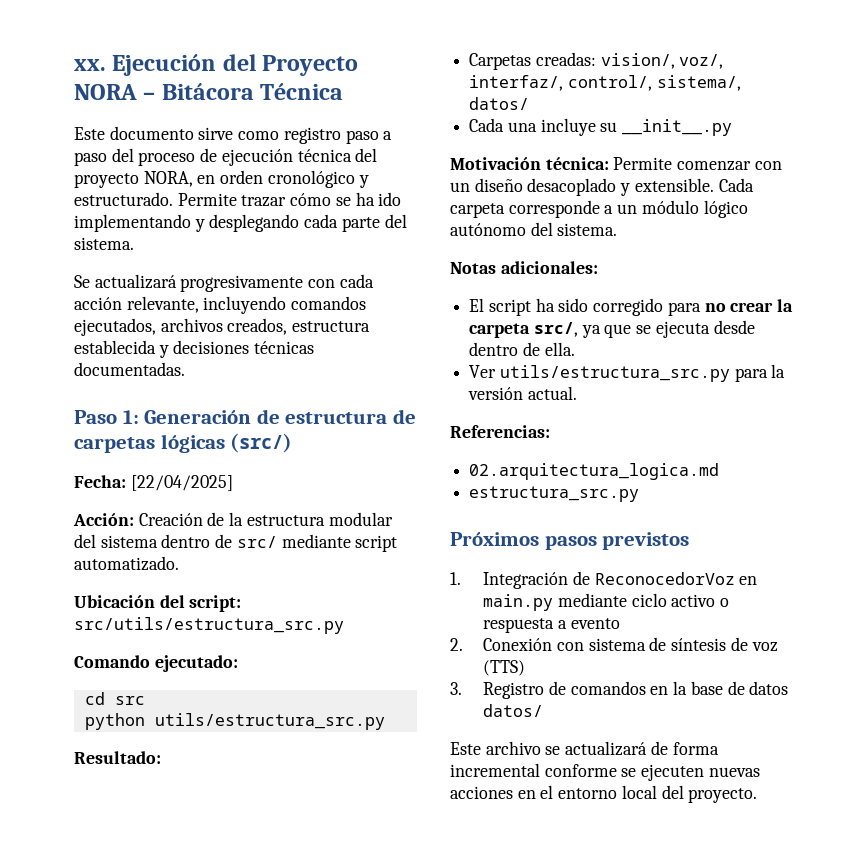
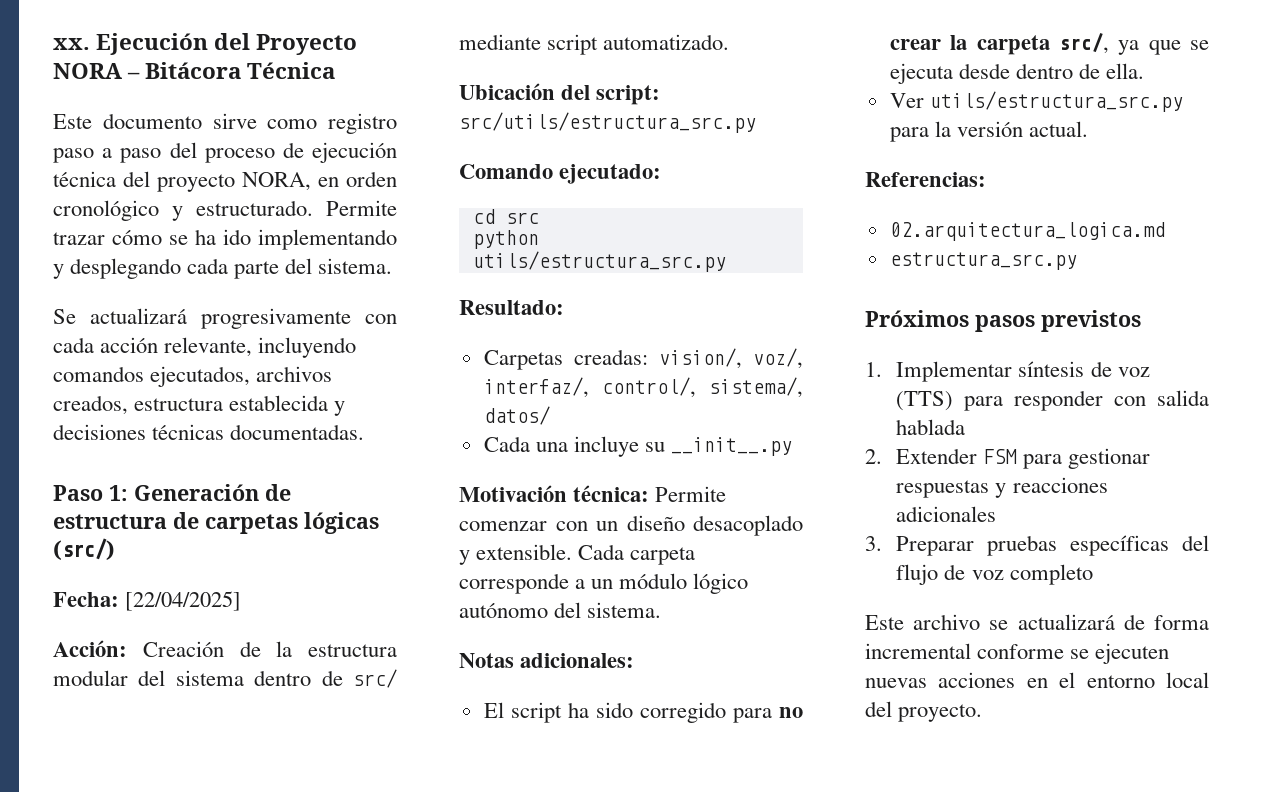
[483,571,758,589] [483,593,730,611] [483,618,620,633] [450,637,778,652] [483,660,526,676] [450,681,789,699] [483,704,544,717] Integración de ReconocedorVoz en main.py mediante ciclo activo o respuesta a evento // 2. Conexión con sistema de síntesis de voz (TTS) // 3. Registro de comandos en la base de datos datos/ -> [896,361,1150,382] [896,390,1209,411] [896,419,966,435] [865,448,1150,469] [896,477,1108,498] [896,506,997,522] [865,535,1209,556] [896,564,1093,585] Implementar síntesis de voz (TTS) para responder con salida hablada // 2. Extender FSM para gestionar respuestas y reacciones adicionales // 3. Preparar pruebas específicas del flujo de voz completo

